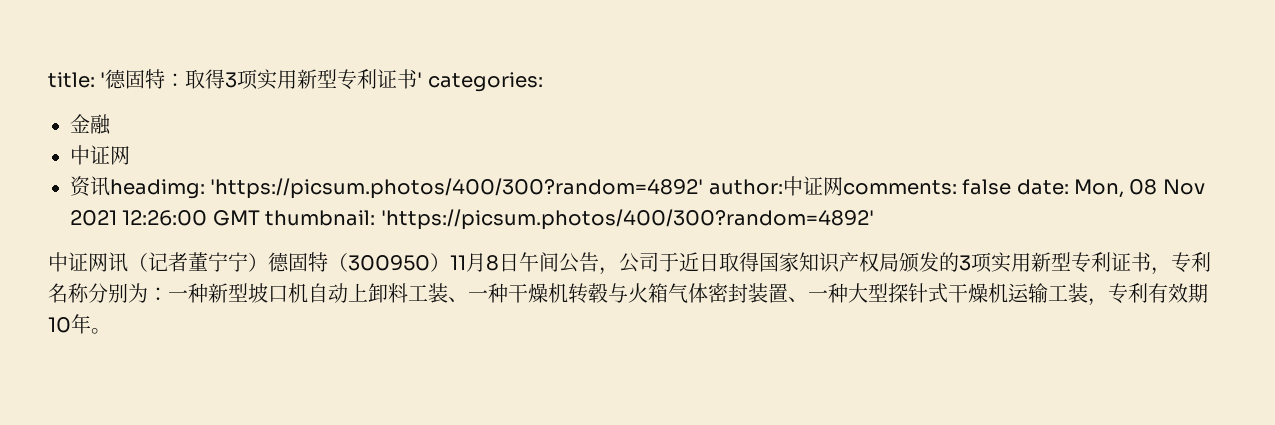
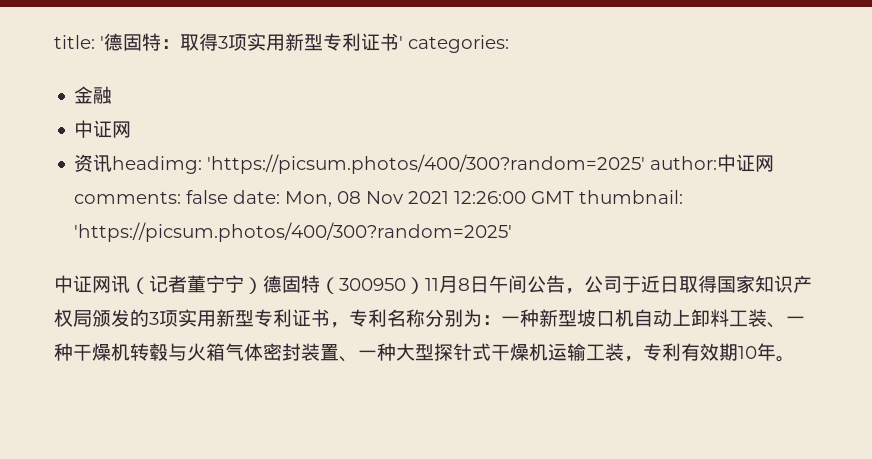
[210,178,704,199] 'https://picsum.photos/400/300?random=4892' -> [207,154,646,174] 'https://picsum.photos/400/300?random=2025'
[380,209,874,230] 'https://picsum.photos/400/300?random=4892' -> [74,222,513,242] 'https://picsum.photos/400/300?random=2025'

